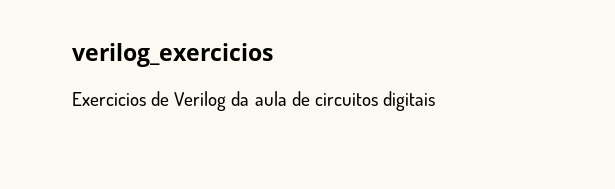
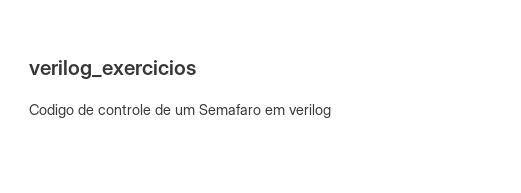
[72,91,435,111] Exercicios de Verilog da aula de circuitos digitais -> [29,104,331,118] Codigo de controle de um Semafaro em verilog

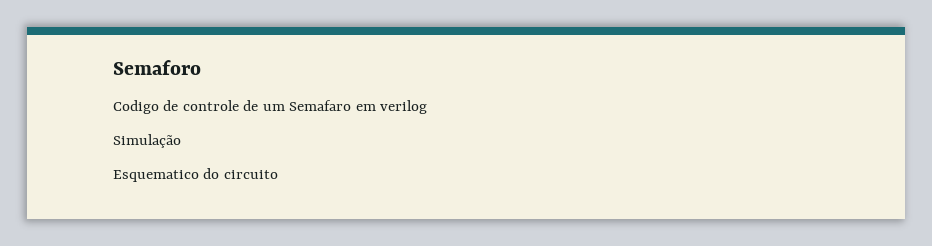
[29,60,196,79] verilog_exercicios -> [113,60,201,75] Semaforo
(331, 111) none -> [113,134,181,148] [113,168,278,182] // Simulação // Esquematico do circuito

